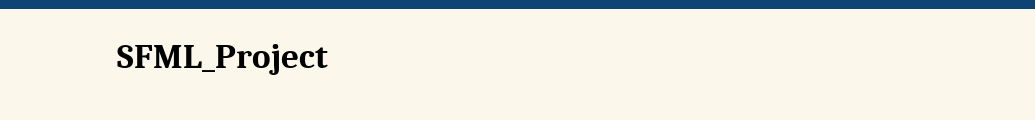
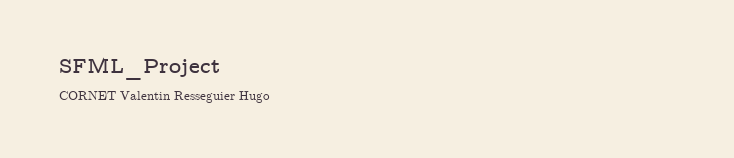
(328, 59) none -> [59,91,270,103] // CORNET Valentin Resseguier Hugo

